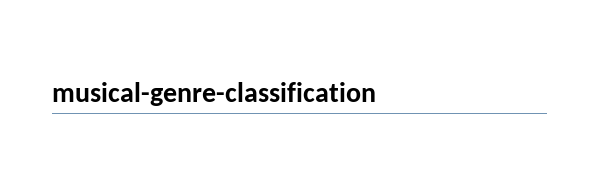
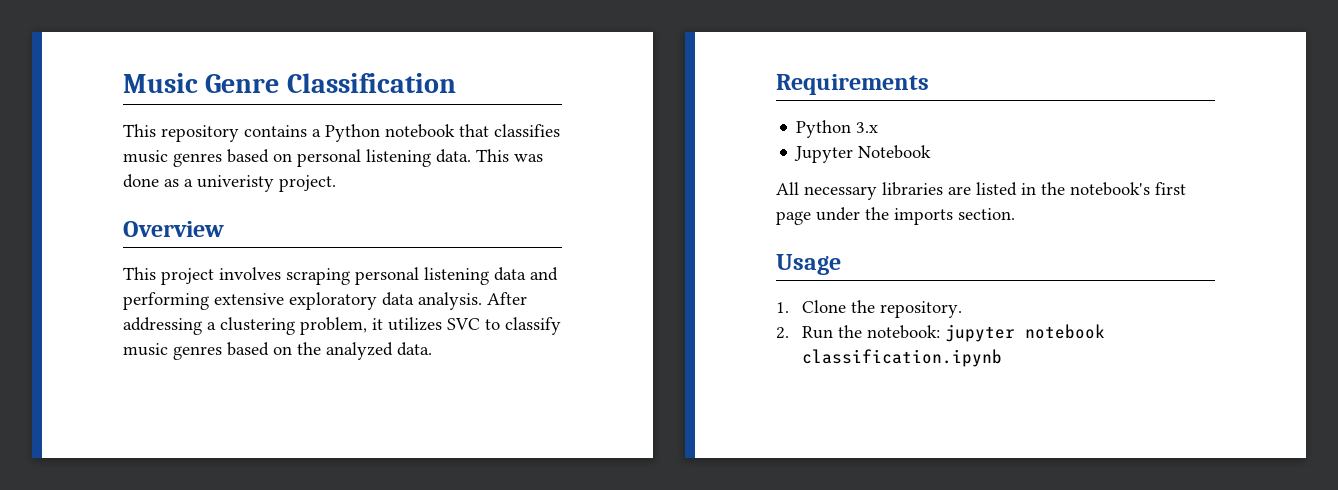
[52,82,376,106] musical-genre-classification -> [123,73,456,93] [123,124,560,142] [123,149,543,167] [123,174,336,192] [123,221,224,237] [123,267,558,285] [123,292,527,310] [123,317,561,335] [123,342,432,360] [776,74,929,95] [796,120,879,138] [794,145,932,163] [776,182,1186,200] [776,207,1015,225] [776,254,841,275] [776,300,962,318] [776,324,1105,342] [801,349,1002,367] Music Genre Classification // This repository contains a Python notebook that classifies music genres based on personal listening data. This was done as a univeristy project. // Overview // This project involves scraping personal listening data and performing extensive exploratory data analysis. After addressing a clustering problem, it utilizes SVC to classify music genres based on the analyzed data. // Requirements // Python 3.x // Jupyter Notebook // All necessary libraries are listed in the notebook's first page under the imports section. // Usage // 1. Clone the repository. // 2. Run the notebook: jupyter notebook classification.ipynb

